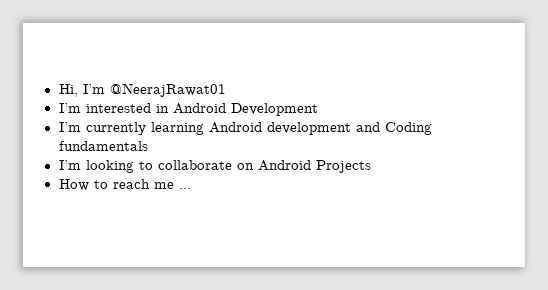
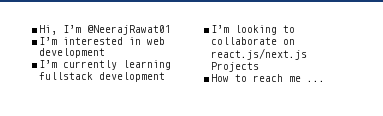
[172,103,318,116] Android Development -> [147,37,166,45] [39,48,106,58] web development
[208,122,432,135] [58,141,148,151] Android development and Coding fundamentals -> [39,72,166,82] fullstack development
[257,160,311,171] Android -> [211,48,308,60] react.js/next.js

